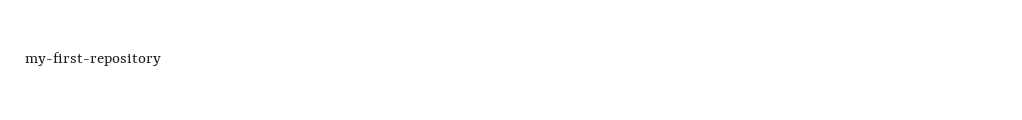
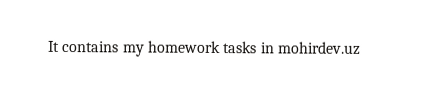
[25,52,161,66] my-first-repository -> [47,40,361,57] It contains my homework tasks in mohirdev.uz

